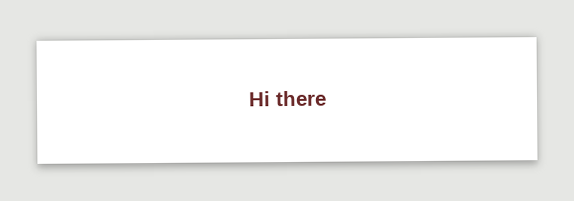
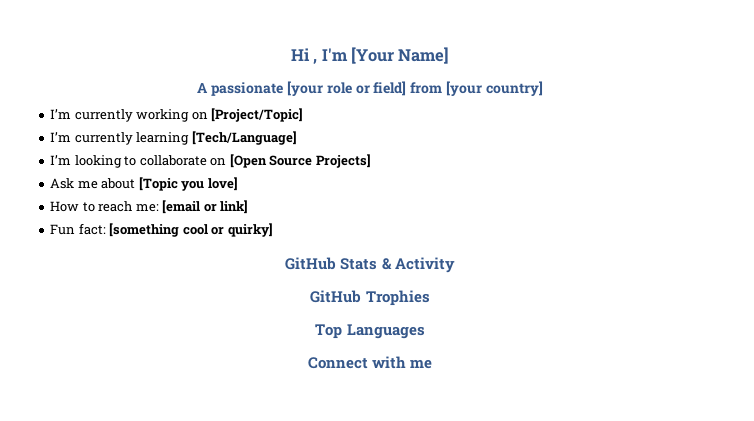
[274,90,327,107] there -> [313,47,450,64] [197,81,543,96] [50,108,304,122] [50,131,297,145] [50,154,371,168] [50,177,238,191] [50,200,249,214] [50,223,273,237] [285,257,455,273] [310,290,430,306] [315,324,425,339] [307,356,433,369] , I'm [Your Name] // A passionate [your role or field] from [your country] // I’m currently working on [Project/Topic] // I’m currently learning [Tech/Language] // I’m looking to collaborate on [Open Source Projects] // Ask me about [Topic you love] // How to reach me: [email or link] // Fun fact: [something cool or quirky] // GitHub Stats & Activity // GitHub Trophies // Top Languages // Connect with me

